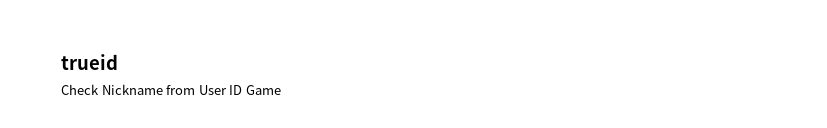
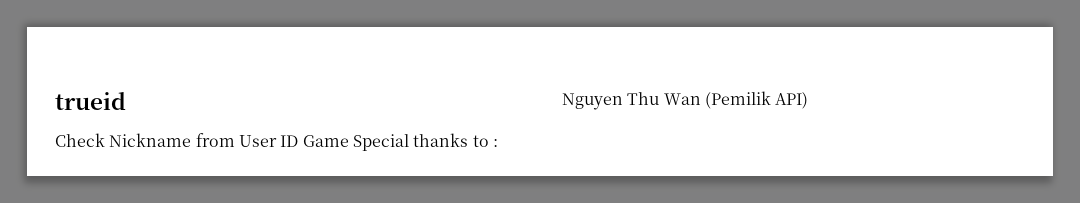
(281, 90) none -> [352,133,498,151] [562,91,809,110] Special thanks to : Nguyen Thu Wan (Pemilik API)

